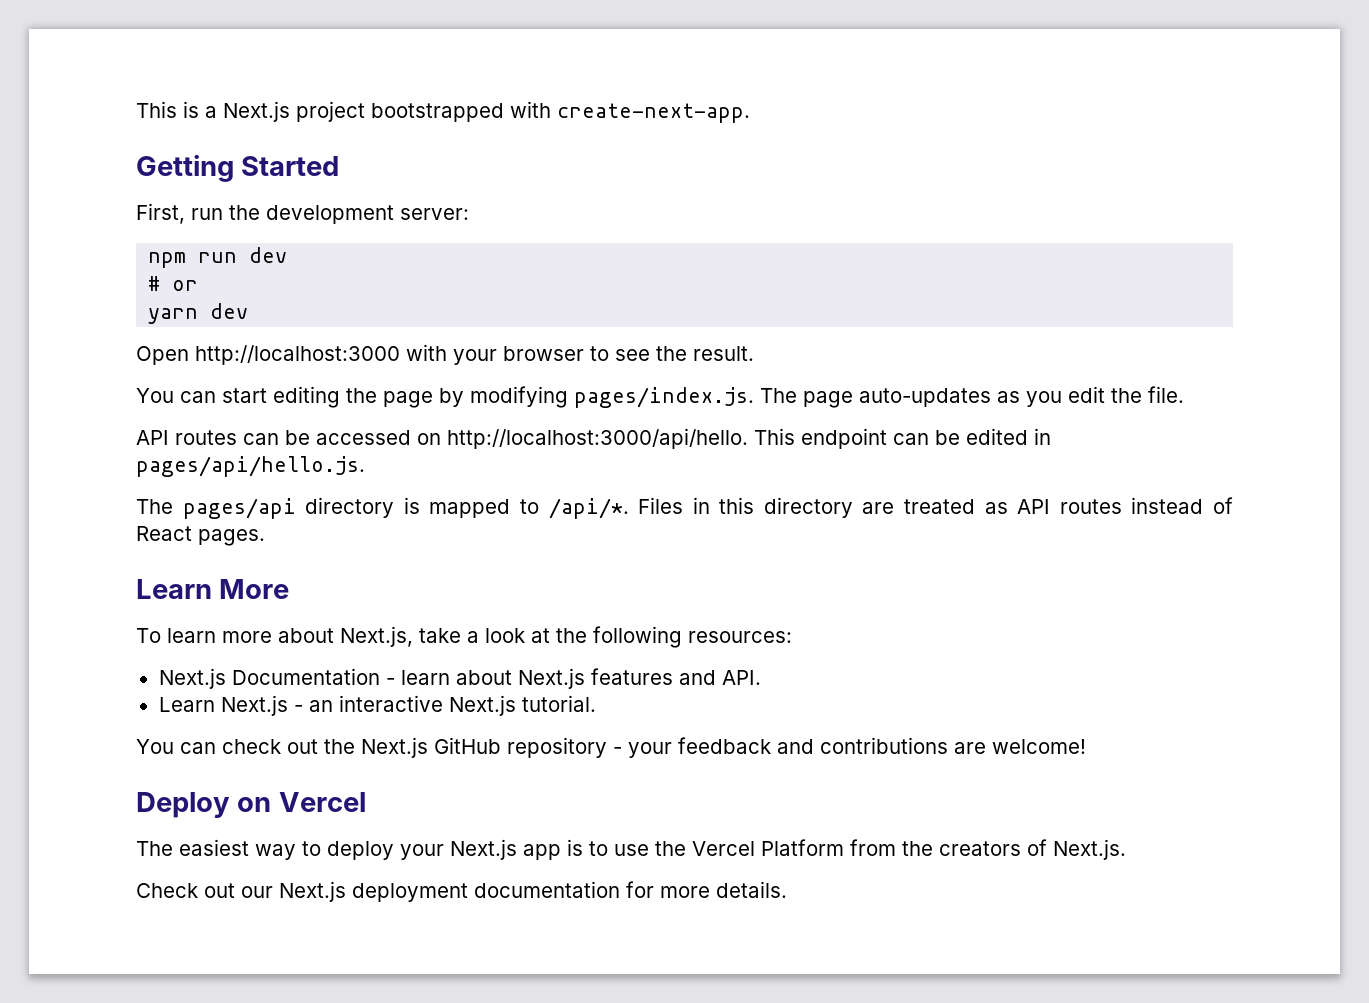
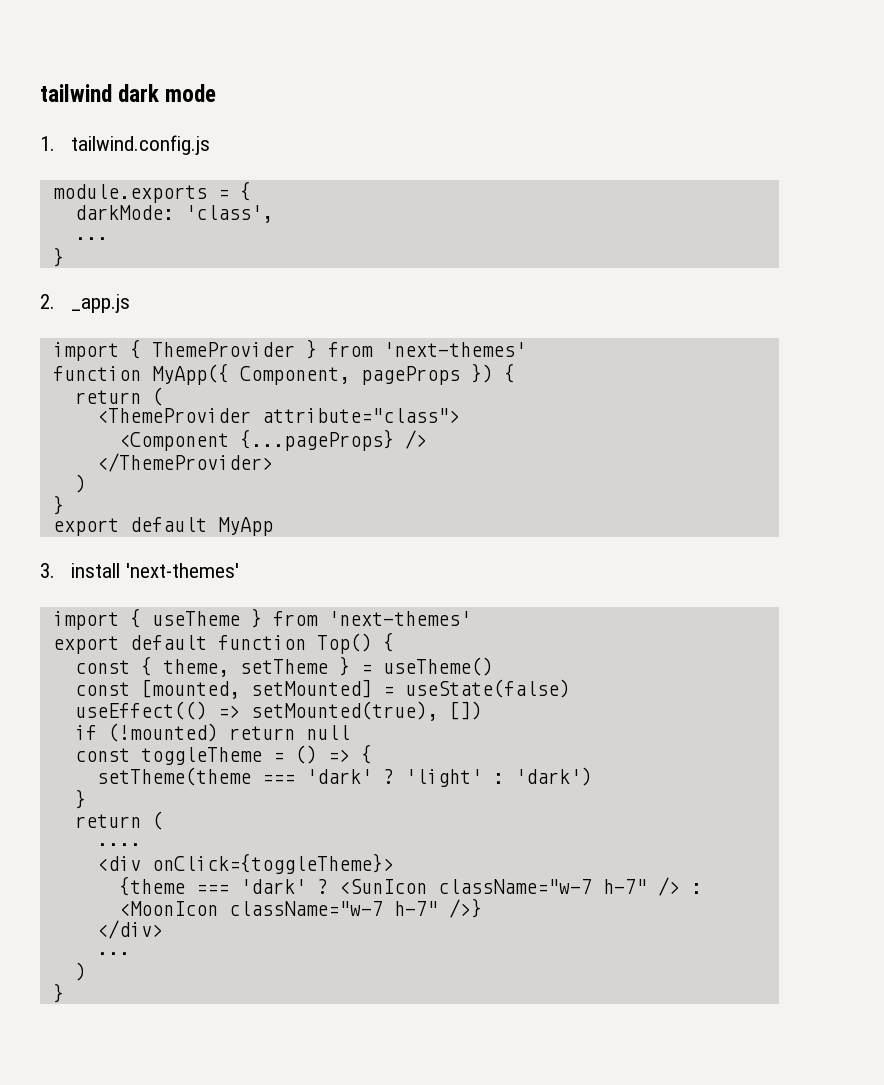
[136,101,750,123] [136,154,340,182] [136,203,469,224] [148,247,288,268] [148,276,199,291] [148,303,249,324] [136,344,754,365] [136,386,1184,408] [136,428,1051,449] [136,456,365,477] [136,497,1233,519] [136,526,265,546] [136,579,290,599] [136,626,792,648] [158,668,761,689] [158,695,596,716] [136,737,1086,758] [136,792,366,818] [136,839,1126,860] [136,881,787,902] This is a Next.js project bootstrapped with create-next-app. // Getting Started // First, run the development server: // npm run dev // # or // yarn dev // Open http://localhost:3000 with your browser to see the result. // You can start editing the page by modifying pages/index.js. The page auto-updates as you edit the file. // API routes can be accessed on http://localhost:3000/api/hello. This endpoint can be edited in pages/api/hello.js. // The pages/api directory is mapped to /api/*. Files in this directory are treated as API routes instead of React pages. // Learn More // To learn more about Next.js, take a look at the following resources: // Next.js Documentation - learn about Next.js features and API. // Learn Next.js - an interactive Next.js tutorial. // You can check out the Next.js GitHub repository - your feedback and contributions are welcome! // Deploy on Vercel // The easiest way to deploy your Next.js app is to use the Vercel Platform from the creators of Next.js. // Check out our Next.js deployment documentation for more details. -> [40,84,217,102] [40,135,211,155] [52,181,251,203] [74,205,273,223] [74,237,108,240] [52,247,64,267] [40,294,131,313] [52,339,526,361] [52,363,515,385] [74,387,163,406] [96,408,460,423] [118,429,427,451] [96,453,273,472] [74,474,86,493] [52,495,64,515] [52,517,273,536] [40,563,239,578] [52,608,471,630] [52,632,394,654] [74,656,493,677] [74,679,570,699] [74,701,482,721] [74,723,350,742] [74,744,372,765] [96,767,592,787] [74,789,86,809] [74,811,163,830] [96,843,141,846] [96,853,394,874] [118,876,702,896] [118,898,482,918] [96,920,163,939] [96,952,130,955] [74,962,86,981] [52,983,64,1003] tailwind dark mode // 1. tailwind.config.js // module.exports = { // darkMode: 'class', // ... // } // 2. _app.js // import { ThemeProvider } from 'next-themes' // function MyApp({ Component, pageProps }) { // return ( // <ThemeProvider attribute="class"> // <Component {...pageProps} /> // </ThemeProvider> // ) // } // export default MyApp // 3. install 'next-themes' // import { useTheme } from 'next-themes' // export default function Top() { // const { theme, setTheme } = useTheme() // const [mounted, setMounted] = useState(false) // useEffect(() => setMounted(true), []) // if (!mounted) return null // const toggleTheme = () => { // setTheme(theme === 'dark' ? 'light' : 'dark') // } // return ( // .... // <div onClick={toggleTheme}> // {theme === 'dark' ? <SunIcon className="w-7 h-7" /> : <MoonIcon className="w-7 h-7" />} // </div> // ... // ) // }

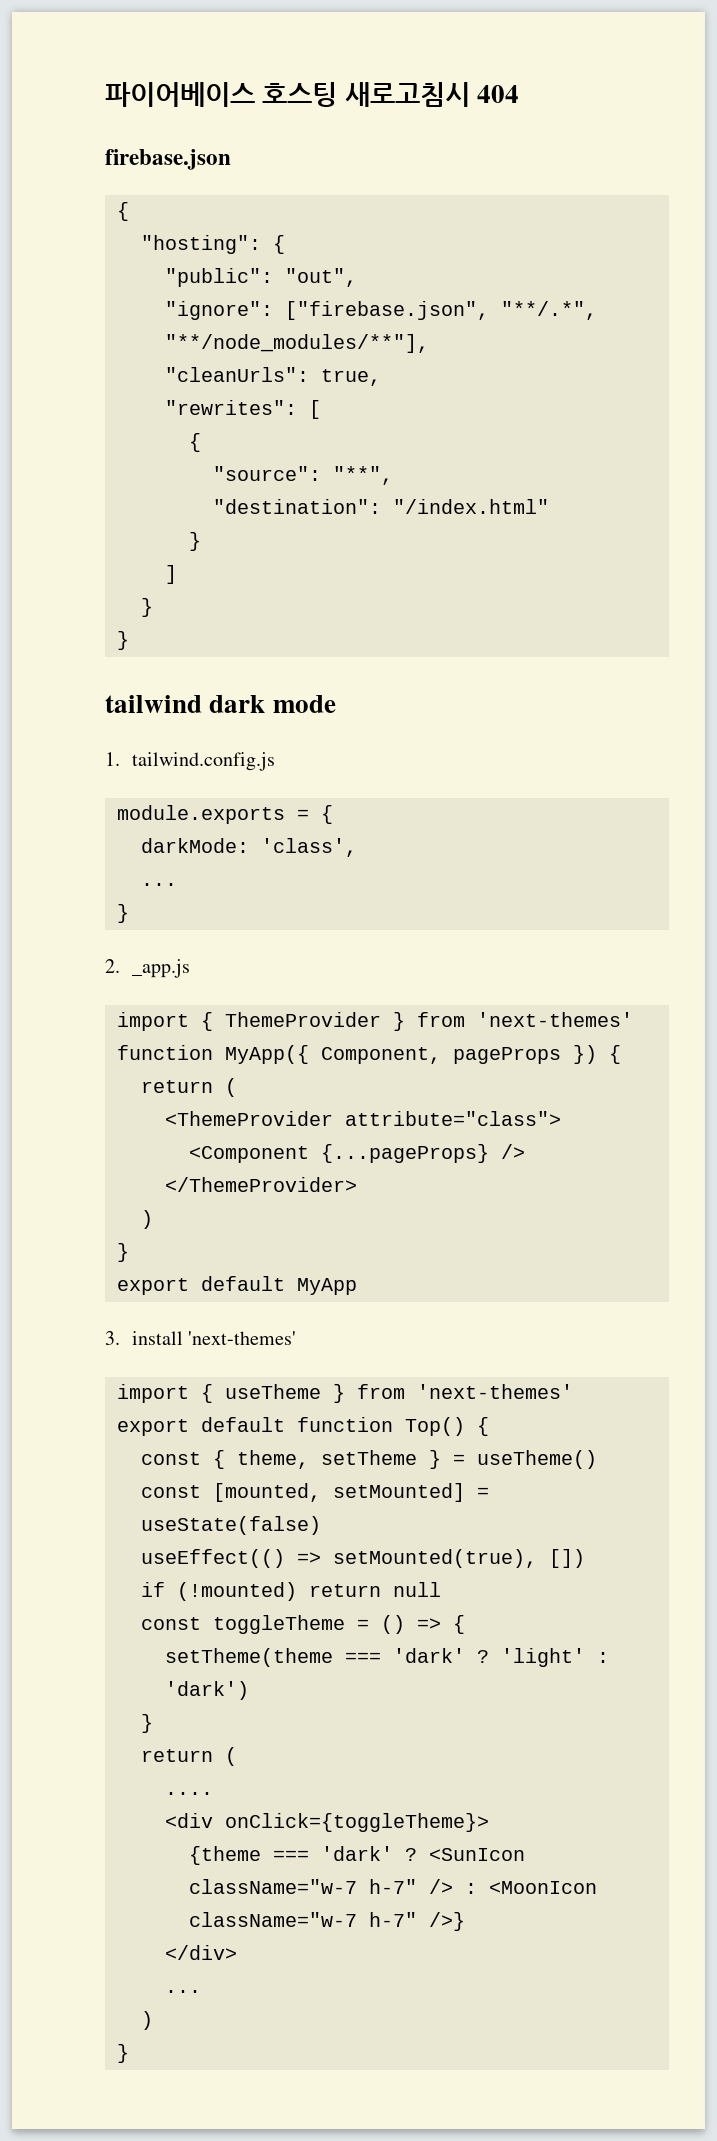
(40, 93) none -> [105,82,519,107] [105,149,231,170] [117,202,129,221] [141,235,285,254] [165,268,357,287] [165,301,597,320] [165,334,429,353] [165,367,381,386] [165,400,321,419] [189,433,201,452] [213,466,393,485] [213,499,549,514] [189,532,201,551] [165,565,177,584] [141,598,153,617] [117,631,129,650] 파이어베이스 호스팅 새로고침시 404 // firebase.json // { // "hosting": { // "public": "out", // "ignore": ["firebase.json", "**/.*", "**/node_modules/**"], // "cleanUrls": true, // "rewrites": [ // { // "source": "**", // "destination": "/index.html" // } // ] // } // } //

